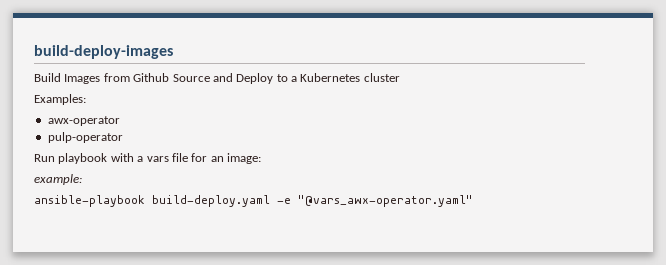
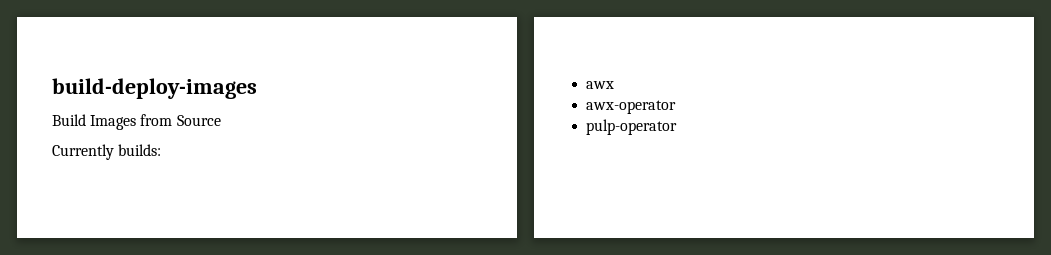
[133,73,170,82] Github -> (173, 120) none
[212,73,400,84] [34,94,86,105] [47,116,120,126] [47,132,123,143] [34,153,261,164] [34,174,82,185] [34,195,473,207] and Deploy to a Kubernetes cluster // Examples: // awx-operator // pulp-operator // Run playbook with a vars file for an image: // example: // ansible-playbook build-deploy.yaml -e "@vars_awx-operator.yaml" -> [52,144,162,160] [586,81,615,89] [586,100,677,114] [586,119,678,135] // Currently builds: // awx // awx-operator // pulp-operator

